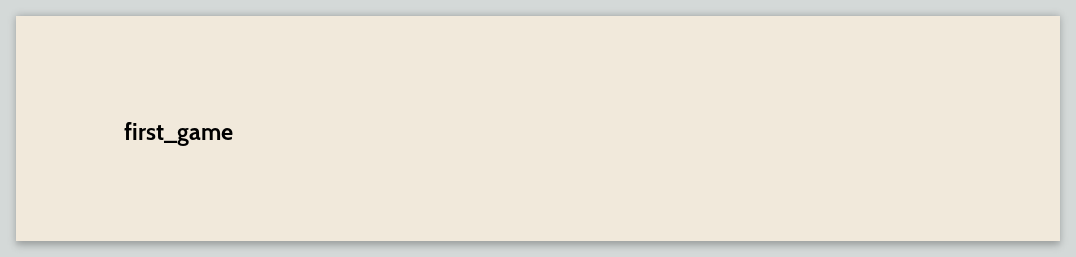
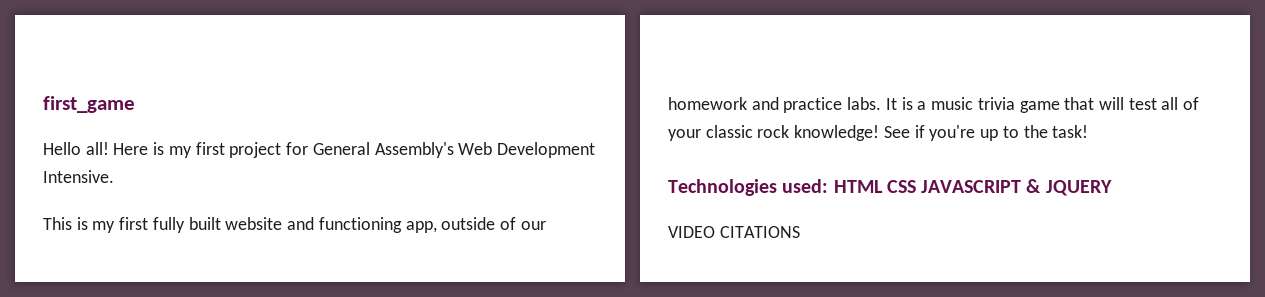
(233, 134) none -> [43,142,595,158] [43,170,114,183] [43,217,546,233] [668,97,1200,113] [668,125,1089,141] [668,179,1112,196] [668,226,800,238] // Hello all! Here is my first project for General Assembly's Web Development Intensive. // This is my first fully built website and functioning app, outside of our homework and practice labs. It is a music trivia game that will test all of your classic rock knowledge! See if you're up to the task! // Technologies used: HTML CSS JAVASCRIPT & JQUERY // VIDEO CITATIONS

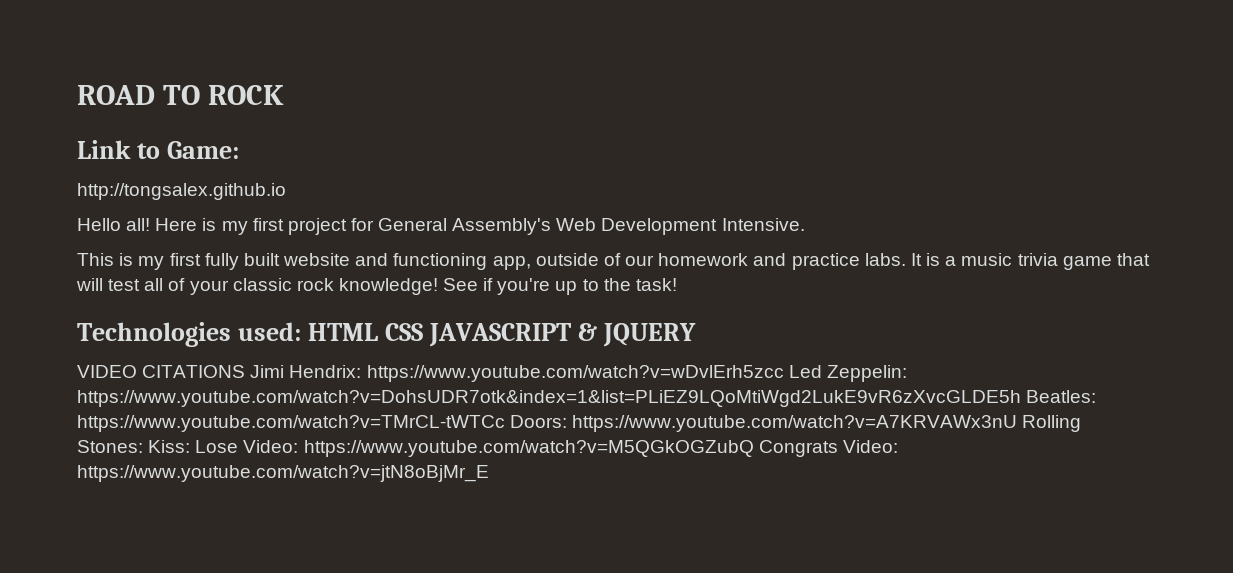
[43,96,135,113] first_game -> [77,85,285,105] [77,140,240,159] [77,183,286,200] ROAD TO ROCK // Link to Game: // http://tongsalex.github.io
(800, 232) none -> [250,365,907,382] [77,390,1097,407] [77,415,1082,432] [77,440,898,457] [77,465,489,482] Jimi Hendrix: https://www.youtube.com/watch?v=wDvlErh5zcc Led Zeppelin: https://www.youtube.com/watch?v=DohsUDR7otk&index=1&list=PLiEZ9LQoMtiWgd2LukE9vR6zXvcGLDE5h Beatles: https://www.youtube.com/watch?v=TMrCL-tWTCc Doors: https://www.youtube.com/watch?v=A7KRVAWx3nU Rolling Stones: Kiss: Lose Video: https://www.youtube.com/watch?v=M5QGkOGZubQ Congrats Video: https://www.youtube.com/watch?v=jtN8oBjMr_E

